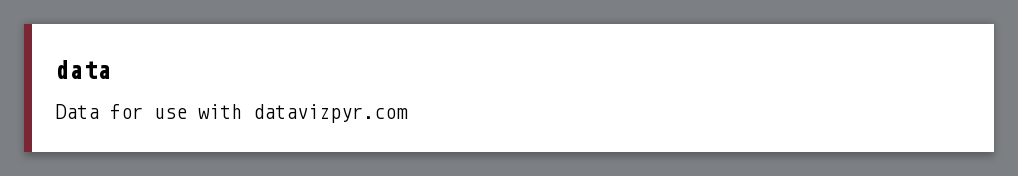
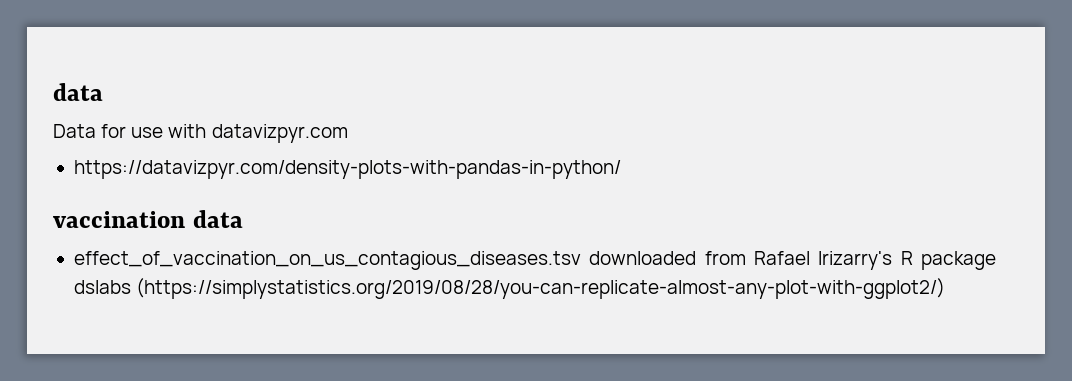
(408, 113) none -> [73,160,621,179] [53,210,243,228] [73,251,997,270] [73,278,946,299] // https://datavizpyr.com/density-plots-with-pandas-in-python/ // vaccination data // effect_of_vaccination_on_us_contagious_diseases.tsv downloaded from Rafael Irizarry's R package dslabs (https://simplystatistics.org/2019/08/28/you-can-replicate-almost-any-plot-with-ggplot2/)

